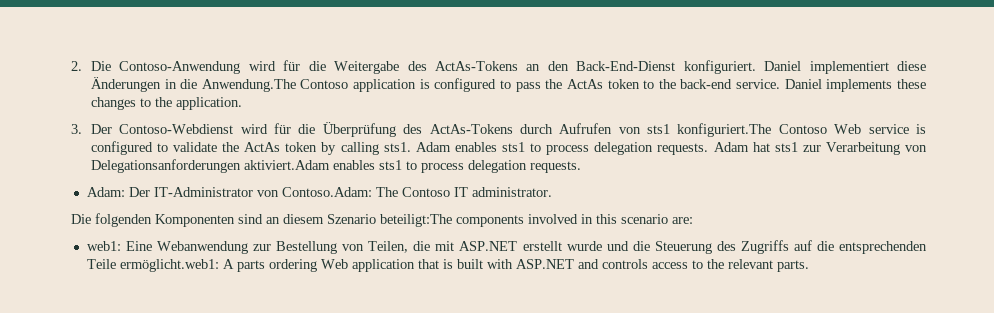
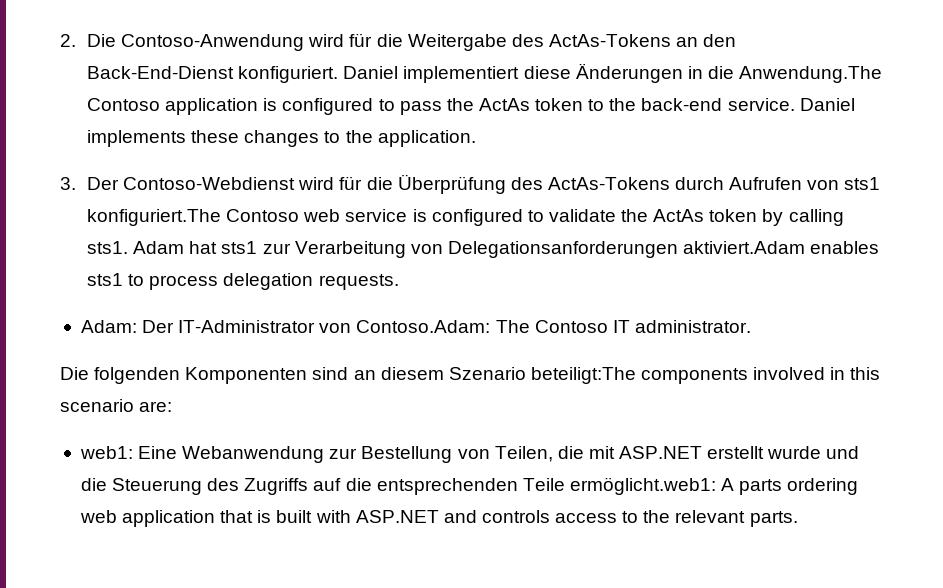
[834,124,862,134] Web -> [303,209,341,222] web
[454,142,749,155] enables sts1 to process delegation requests. Adam -> (185, 247) none
[320,259,348,269] Web -> [79,510,117,523] web

